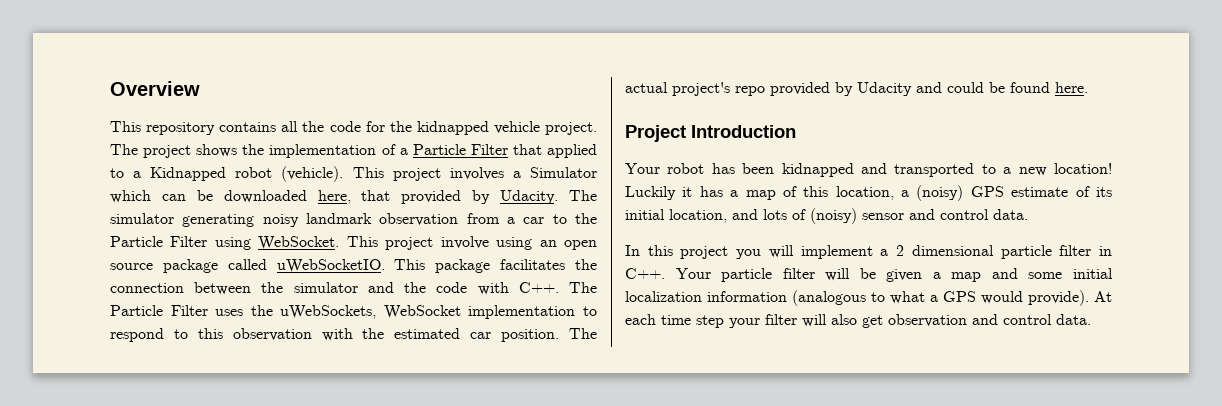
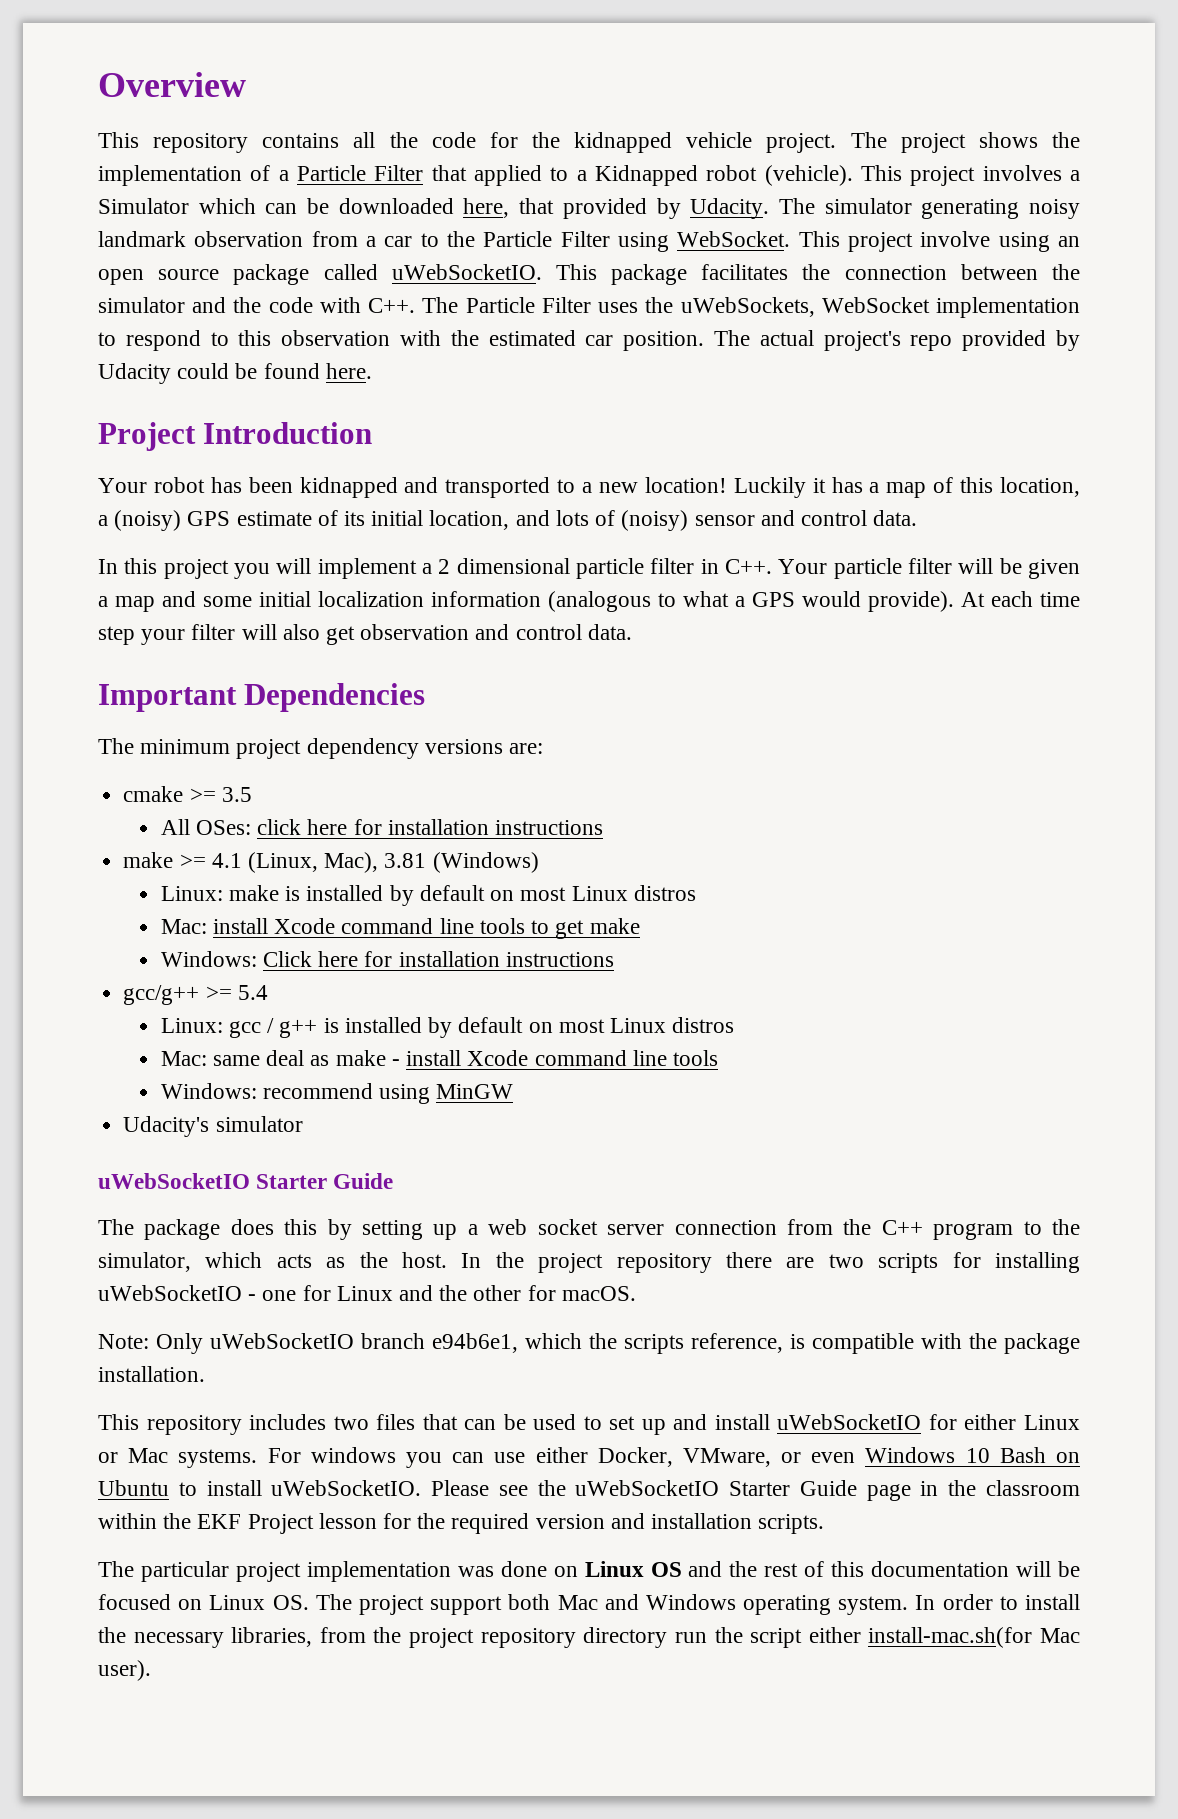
[916,82,942,93] and -> (171, 373) none
(1091, 319) none -> [98,683,426,712] [98,738,544,759] [123,786,252,802] [160,819,604,835] [123,852,539,873] [160,885,696,906] [160,918,640,939] [160,951,614,967] [123,985,268,1005] [160,1017,735,1038] [160,1050,718,1066] [160,1083,514,1104] [123,1116,303,1137] [98,1173,394,1189] [98,1219,1080,1240] [98,1252,1080,1273] [98,1285,636,1301] [98,1333,1080,1354] [98,1366,205,1382] [98,1414,1080,1435] [98,1447,1080,1468] [98,1480,1080,1501] [98,1513,825,1534] [98,1561,1080,1582] [98,1594,1080,1615] [98,1627,1081,1648] [98,1660,151,1681] // Important Dependencies // The minimum project dependency versions are: // cmake >= 3.5 // All OSes: click here for installation instructions // make >= 4.1 (Linux, Mac), 3.81 (Windows) // Linux: make is installed by default on most Linux distros // Mac: install Xcode command line tools to get make // Windows: Click here for installation instructions // gcc/g++ >= 5.4 // Linux: gcc / g++ is installed by default on most Linux distros // Mac: same deal as make - install Xcode command line tools // Windows: recommend using MinGW // Udacity's simulator // uWebSocketIO Starter Guide // The package does this by setting up a web socket server connection from the C++ program to the simulator, which acts as the host. In the project repository there are two scripts for installing uWebSocketIO - one for Linux and the other for macOS. // Note: Only uWebSocketIO branch e94b6e1, which the scripts reference, is compatible with the package installation. // This repository includes two files that can be used to set up and install uWebSocketIO for either Linux or Mac systems. For windows you can use either Docker, VMware, or even Windows 10 Bash on Ubuntu to install uWebSocketIO. Please see the uWebSocketIO Starter Guide page in the classroom within the EKF Project lesson for the required version and installation scripts. // The particular project implementation was done on Linux OS and the rest of this documentation will be focused on Linux OS. The project support both Mac and Windows operating system. In order to install the necessary libraries, from the project repository directory run the script either install-mac.sh(for Mac user).

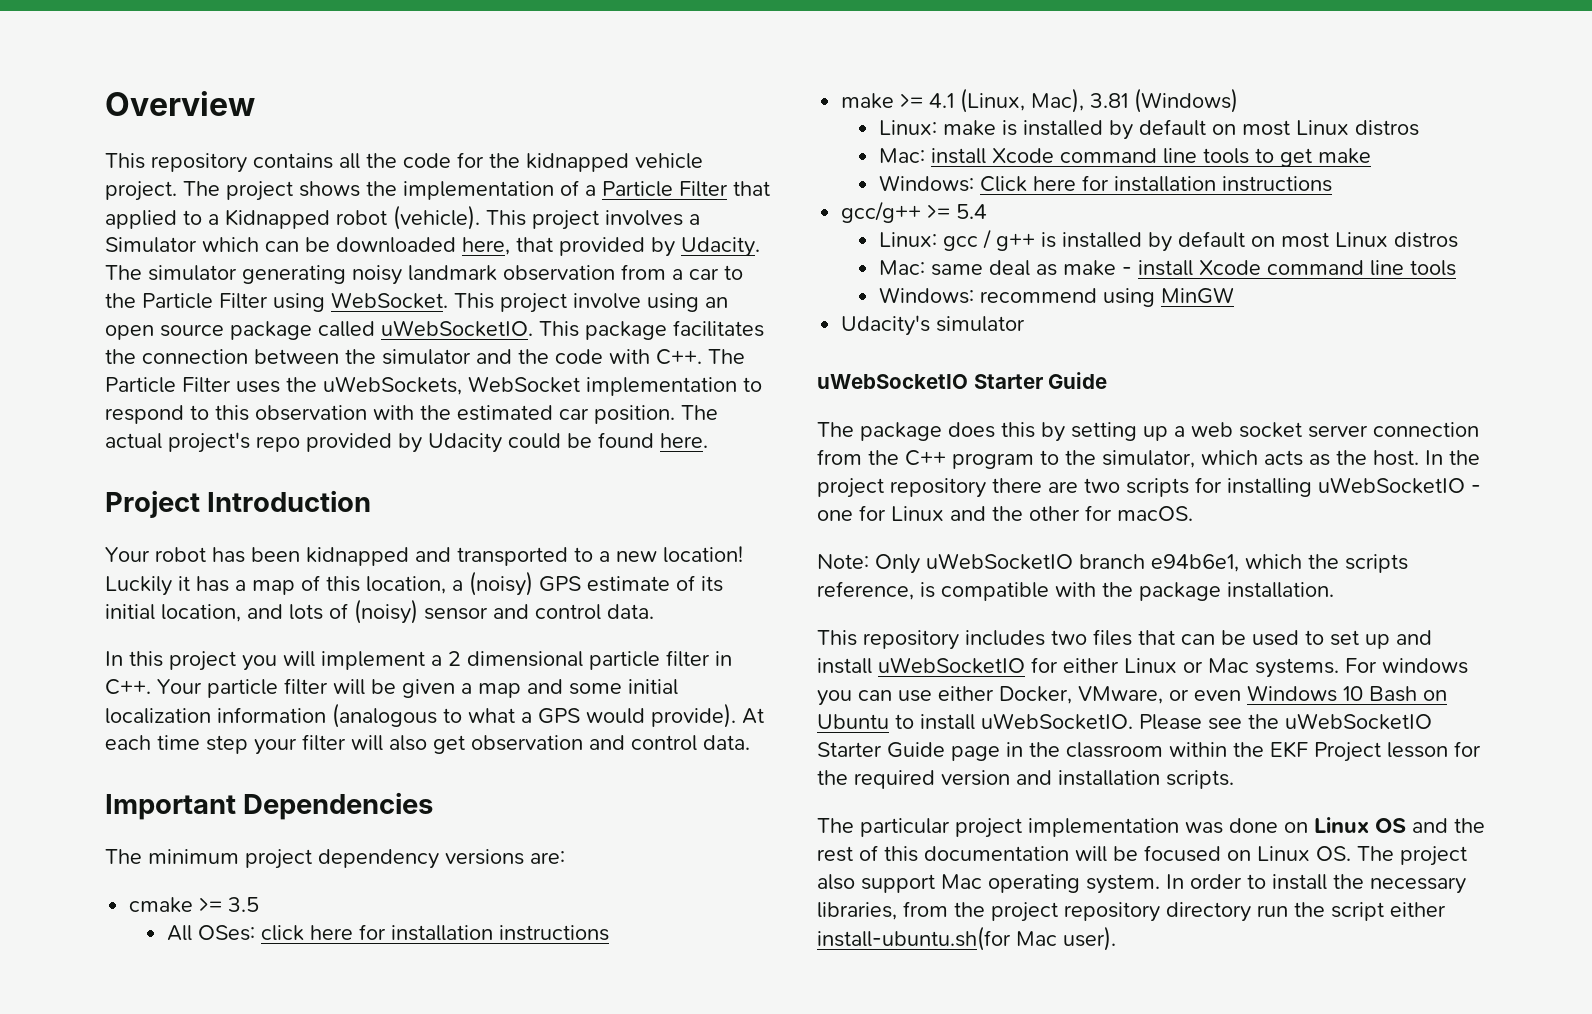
[430,1594,736,1615] support both Mac and Windows -> [817,874,982,893] also support Mac
[868,1627,1033,1648] install-mac.sh(for -> [817,926,1011,951] install-ubuntu.sh(for

